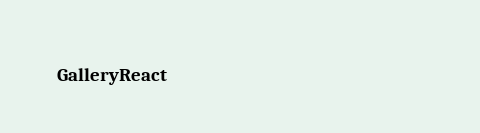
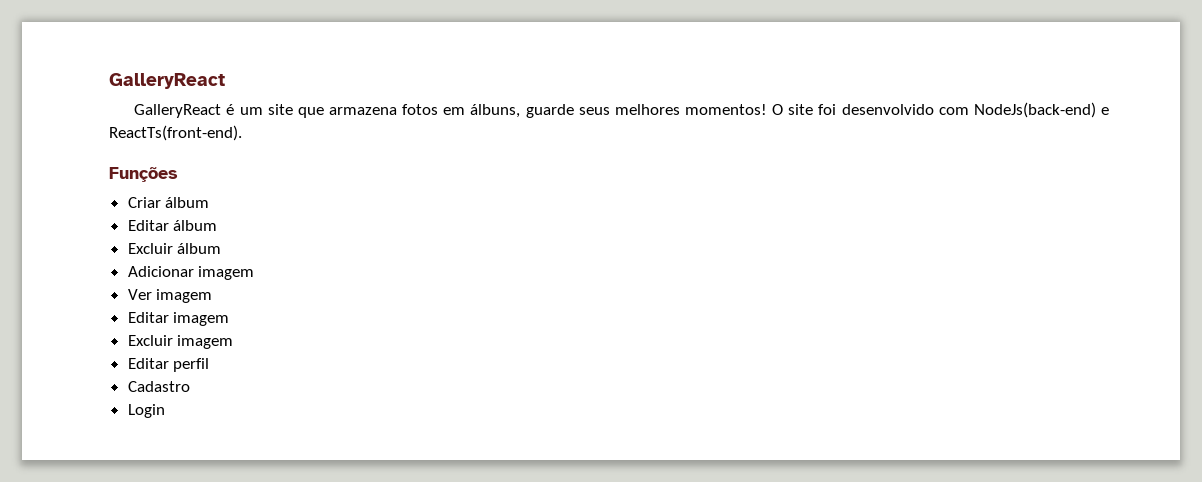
[57,68,167,85] GalleryReact -> [109,73,225,89] [134,102,1109,118] [109,125,242,141] [109,167,178,182] [127,197,210,208] [127,220,218,231] [127,243,222,254] [127,266,255,280] [127,289,213,303] [127,312,230,326] [127,335,234,349] [127,358,210,372] [127,381,190,392] [127,404,165,418] GalleryReact // GalleryReact é um site que armazena fotos em álbuns, guarde seus melhores momentos! O site foi desenvolvido com NodeJs(back-end) e ReactTs(front-end). // Funções // Criar álbum // Editar álbum // Excluir álbum // Adicionar imagem // Ver imagem // Editar imagem // Excluir imagem // Editar perfil // Cadastro // Login

